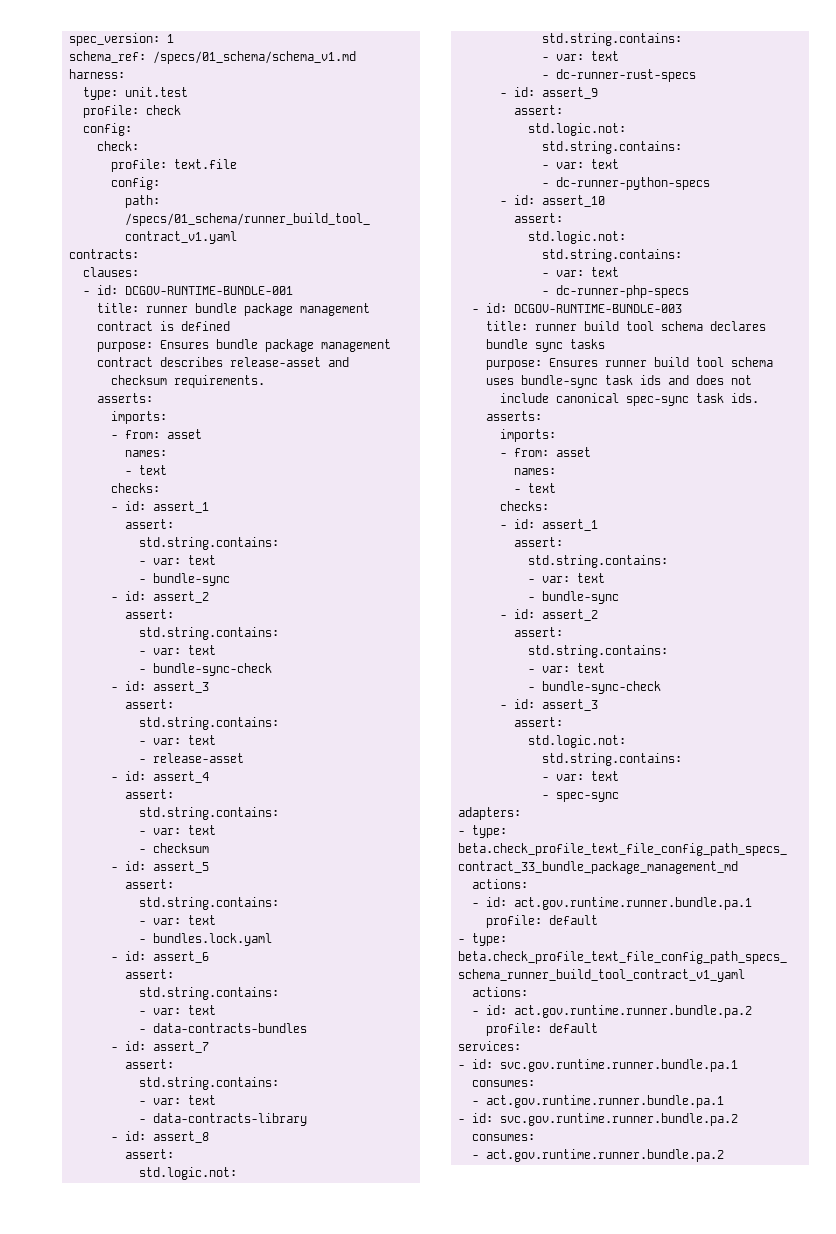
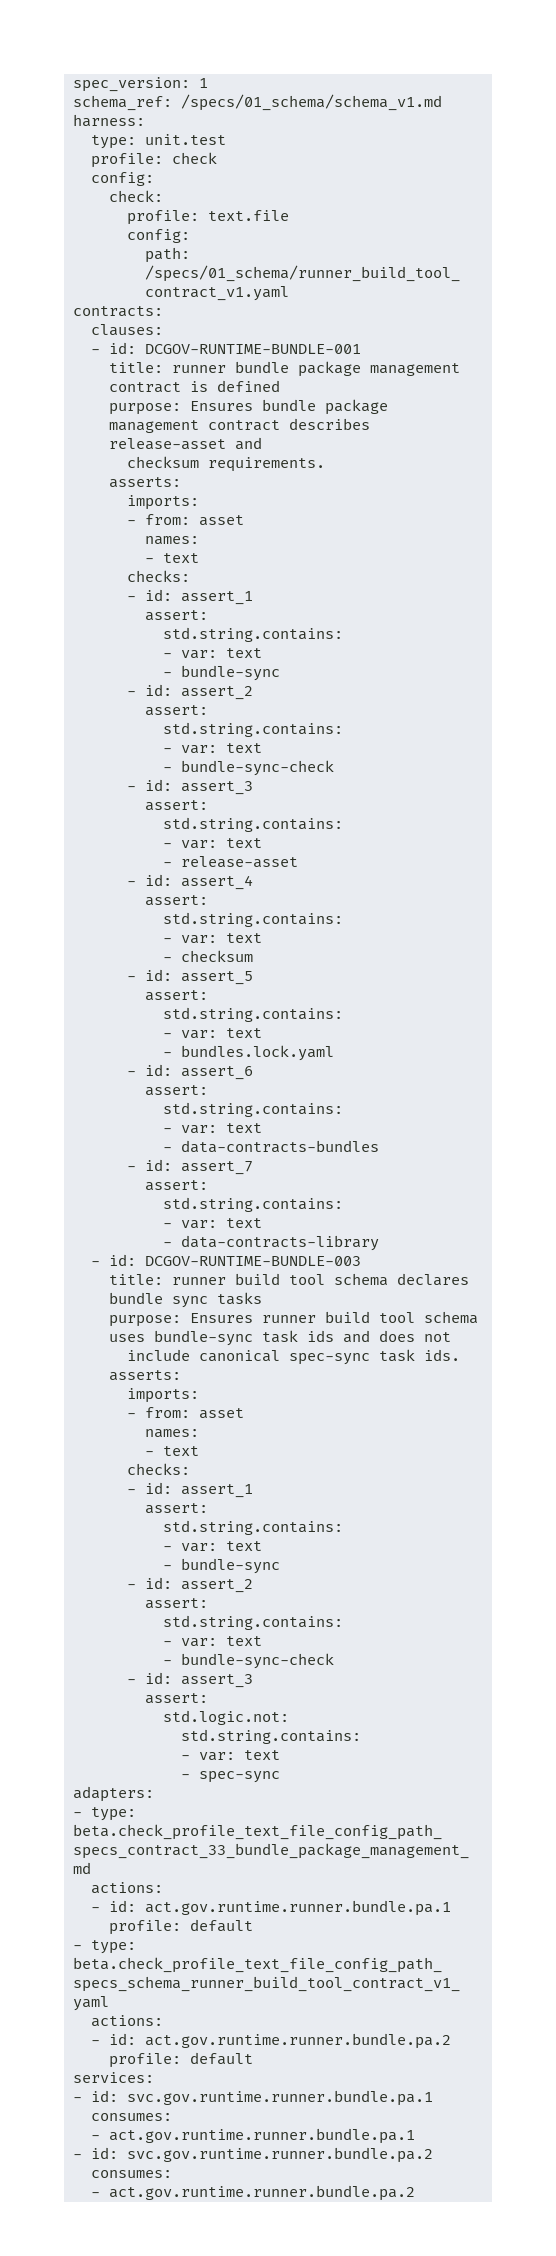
[111,1131,210,1143] [125,1149,175,1159] [139,1167,238,1180] [542,33,683,46] [542,51,620,61] [542,69,697,82] [500,87,599,99] [514,105,564,115] [528,123,627,136] [542,141,683,154] [542,159,620,169] [542,177,711,190] [500,195,606,207] [514,213,564,223] [528,231,627,244] [542,249,683,262] [542,267,620,277] [542,285,690,298] // - id: assert_8 // assert: // std.logic.not: // std.string.contains: // - var: text // - dc-runner-rust-specs // - id: assert_9 // assert: // std.logic.not: // std.string.contains: // - var: text // - dc-runner-python-specs // - id: assert_10 // assert: // std.logic.not: // std.string.contains: // - var: text // - dc-runner-php-specs -> (380, 1243) none

